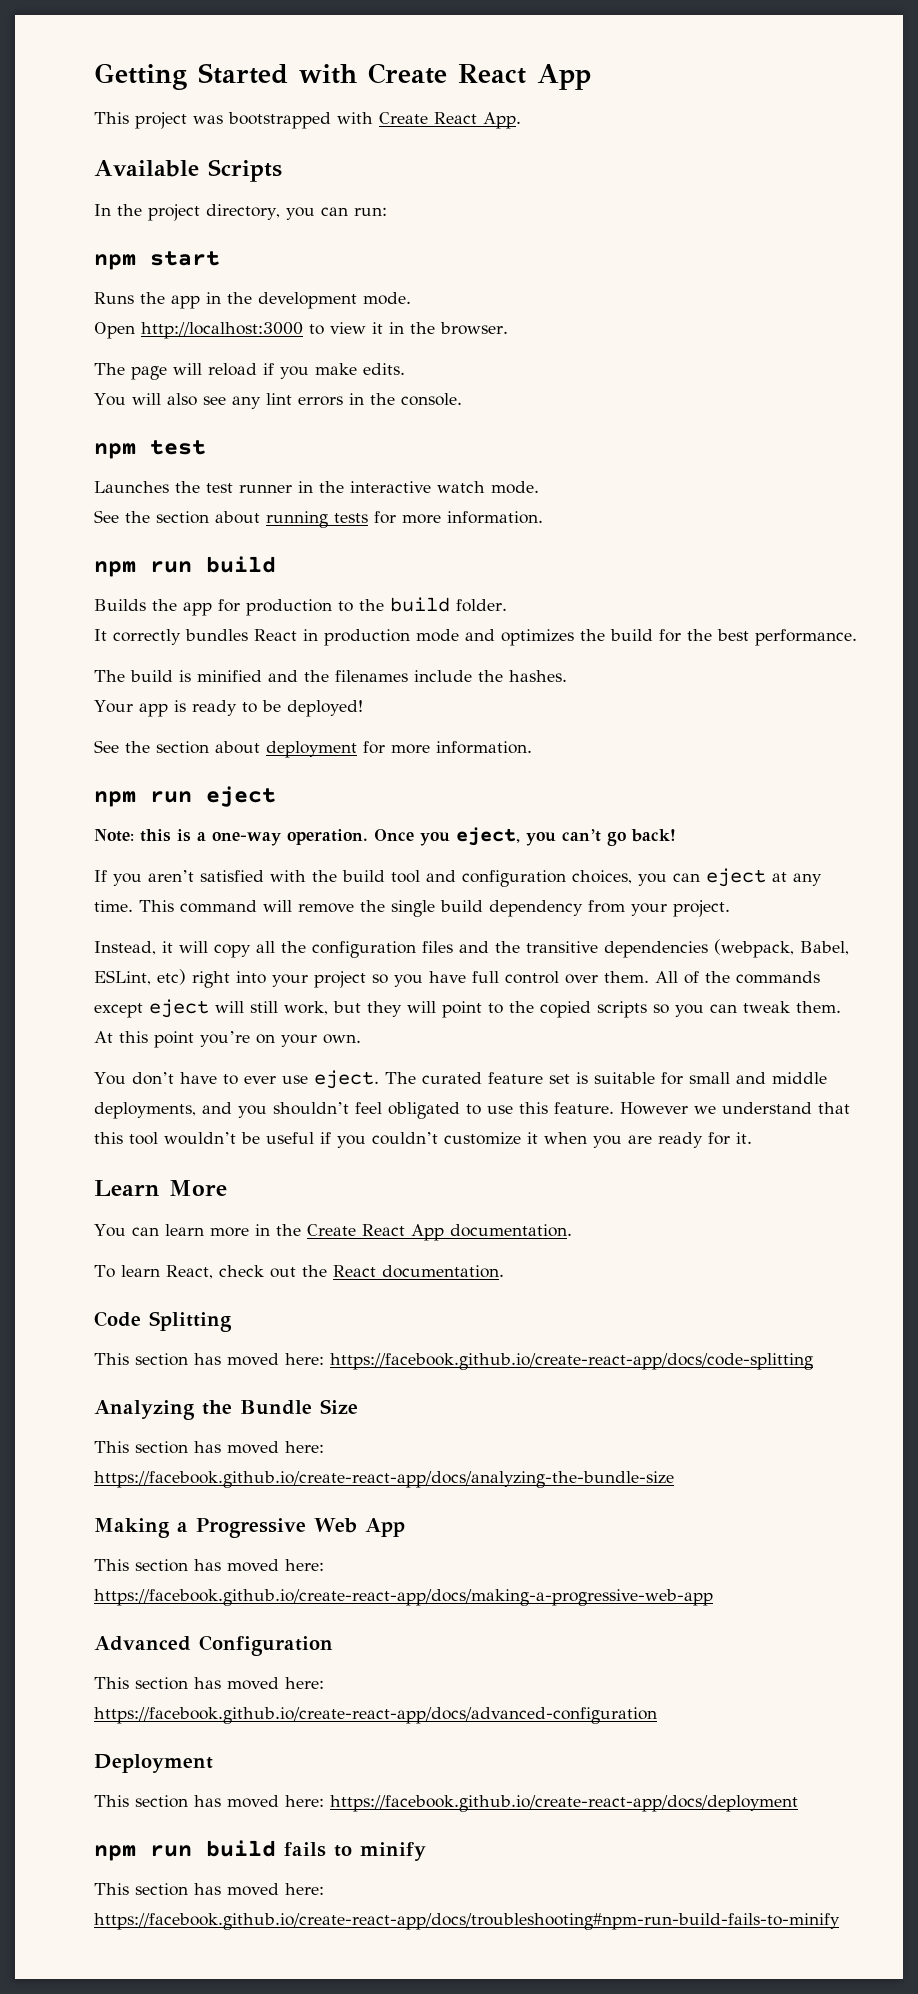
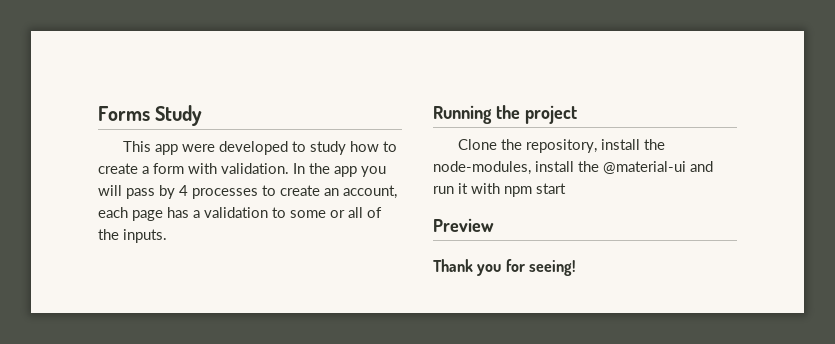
[94,63,591,90] [94,112,521,129] [94,159,282,182] [94,204,387,221] [94,251,220,270] [94,292,411,309] [94,322,508,339] [94,363,405,380] [94,393,462,409] [94,440,206,459] [94,481,539,494] [94,510,543,528] [94,556,276,577] [94,597,507,616] [94,629,857,646] [94,670,567,682] [94,700,363,717] [94,740,532,758] [94,786,276,807] [94,827,676,846] [94,868,822,887] [94,900,730,917] [94,939,849,958] [94,969,820,988] [94,999,841,1018] [94,1031,361,1048] [94,1070,827,1089] [94,1102,850,1119] [94,1132,752,1148] [94,1180,227,1196] [94,1224,572,1241] [94,1265,504,1279] [94,1311,232,1332] [94,1353,813,1370] [94,1399,358,1420] [94,1441,324,1454] [94,1471,674,1488] [94,1518,405,1538] [94,1559,324,1572] [94,1589,713,1606] [94,1635,333,1656] [94,1677,324,1690] [94,1707,657,1724] [94,1754,213,1773] [94,1795,798,1812] [94,1840,426,1861] [94,1883,324,1896] [94,1913,840,1930] Getting Started with Create React App // This project was bootstrapped with Create React App. // Available Scripts // In the project directory, you can run: // npm start // Runs the app in the development mode. // Open http://localhost:3000 to view it in the browser. // The page will reload if you make edits. // You will also see any lint errors in the console. // npm test // Launches the test runner in the interactive watch mode. // See the section about running tests for more information. // npm run build // Builds the app for production to the build folder. // It correctly bundles React in production mode and optimizes the build for the best performance. // The build is minified and the filenames include the hashes. // Your app is ready to be deployed! // See the section about deployment for more information. // npm run eject // Note: this is a one-way operation. Once you eject, you can’t go back! // If you aren’t satisfied with the build tool and configuration choices, you can eject at any time. This command will remove the single build dependency from your project. // Instead, it will copy all the configuration files and the transitive dependencies (webpack, Babel, ESLint, etc) right into your project so you have full control over them. All of the commands except eject will still work, but they will point to the copied scripts so you can tweak them. At this point you’re on your own. // You don’t have to ever use eject. The curated feature set is suitable for small and middle deployments, and you shouldn’t feel obligated to use this feature. However we understand that this tool wouldn’t be useful if you couldn’t customize it when you are ready for it. // Learn More // You can learn more in the Create React App documentation. // To learn React, check out the React documentation. // Code Splitting // This section has moved here: https://facebook.github.io/create-react-app/docs/code-splitting // Analyzing the Bundle Size // This section has moved here: https://facebook.github.io/create-react-app/docs/analyzing-the-bundle-size // Making a Progressive Web App // This section has moved here: https://facebook.github.io/create-react-app/docs/making-a-progressive-web-app // Advanced Configuration // This section has moved here: https://facebook.github.io/create-react-app/docs/advanced-configuration // Deployment // This section has moved here: https://facebook.github.io/create-react-app/docs/deployment // npm run build fails to minify // This section has moved here: https://facebook.github.io/create-react-app/docs/troubleshooting#npm-run-build-fails-to-minify -> [98,105,203,126] [123,141,398,155] [98,163,386,177] [98,185,397,199] [98,207,382,221] [98,229,167,243] [433,105,577,124] [458,139,666,153] [433,161,713,175] [433,183,566,197] [433,218,494,232] [433,259,576,276] Forms Study // This app were developed to study how to create a form with validation. In the app you will pass by 4 processes to create an account, each page has a validation to some or all of the inputs. // Running the project // Clone the repository, install the node-modules, install the @material-ui and run it with npm start // Preview // Thank you for seeing!

